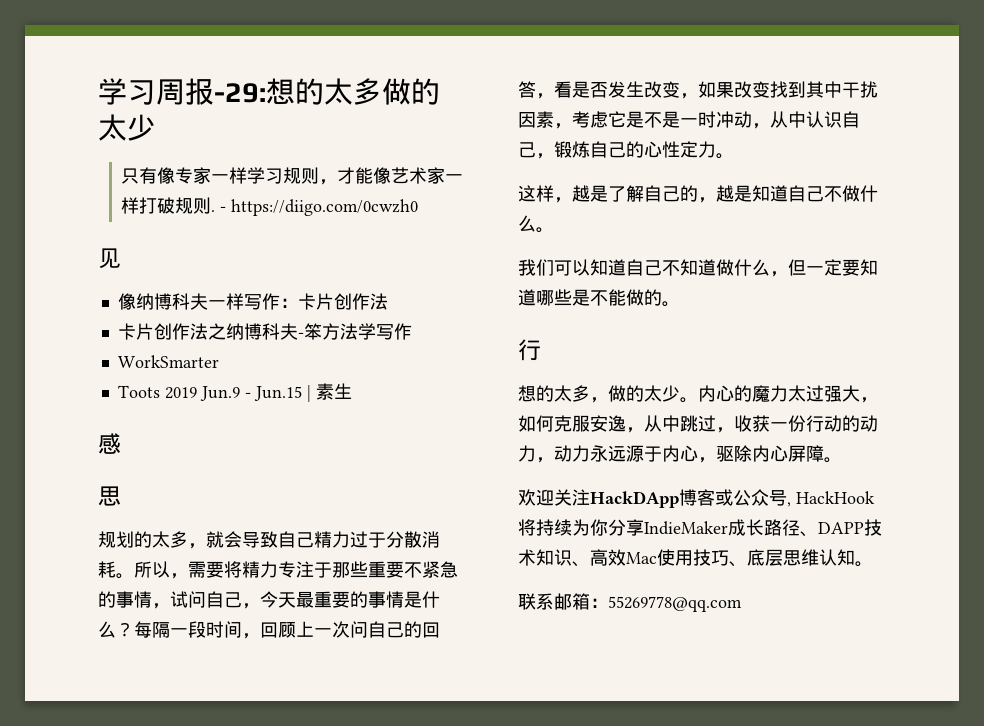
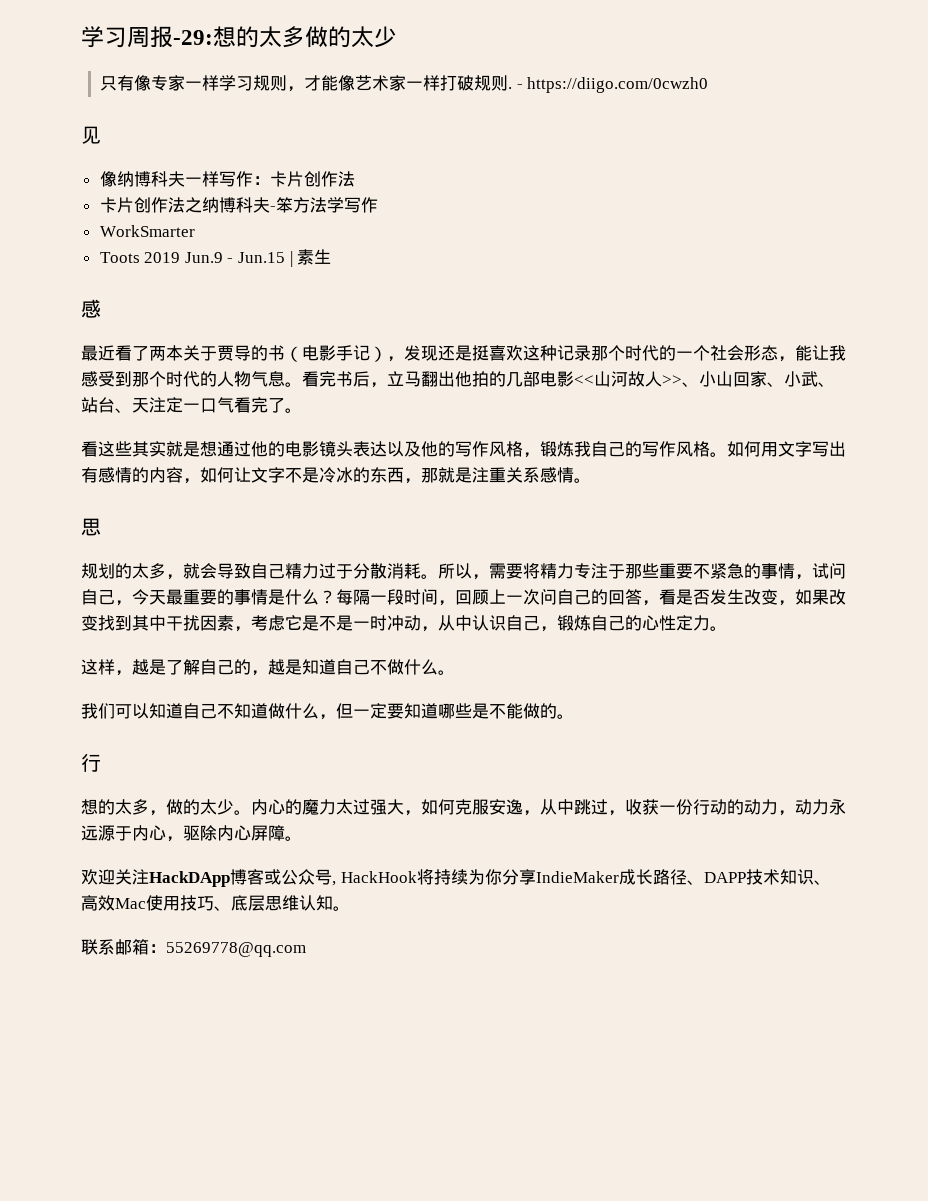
(121, 443) none -> [81,345,846,362] [81,371,835,388] [81,397,302,413] [81,441,846,458] [81,467,591,484] // 最近看了两本关于贾导的书（电影手记），发现还是挺喜欢这种记录那个时代的一个社会形态，能让我感受到那个时代的人物气息。看完书后，立马翻出他拍的几部电影<<山河故人>>、小山回家、小武、站台、天注定一口气看完了。 // 看这些其实就是想通过他的电影镜头表达以及他的写作风格，锻炼我自己的写作风格。如何用文字写出有感情的内容，如何让文字不是冷冰的东西，那就是注重关系感情。

